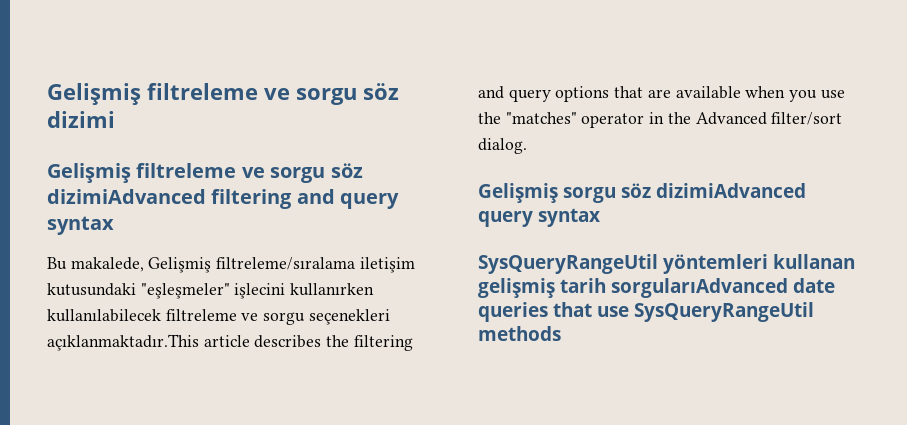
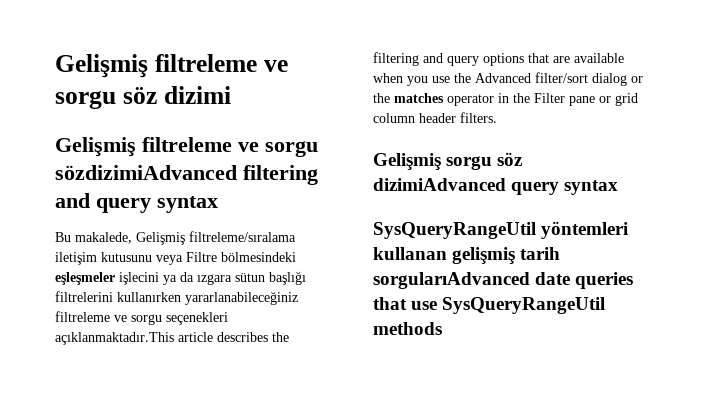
[330,163,363,178] [47,189,206,204] söz dizimiAdvanced -> [55,165,237,180] sözdizimiAdvanced
[47,283,375,299] [47,309,161,322] kutusundaki "eşleşmeler" işlecini kullanırken kullanılabilecek -> [101,252,296,265] [55,271,306,285] [55,291,298,305] kutusunu veya Filtre bölmesindeki eşleşmeler işlecini ya da ızgara sütun başlığı filtrelerini kullanırken yararlanabileceğiniz
[505,112,843,128] [478,138,527,154] "matches" operator in the Advanced filter/sort dialog. -> [475,72,643,86] [373,93,638,106] [373,112,497,123] Advanced filter/sort dialog or the matches operator in the Filter pane or grid column header filters.

